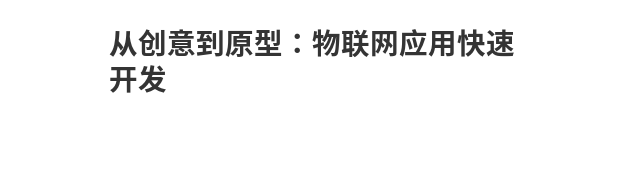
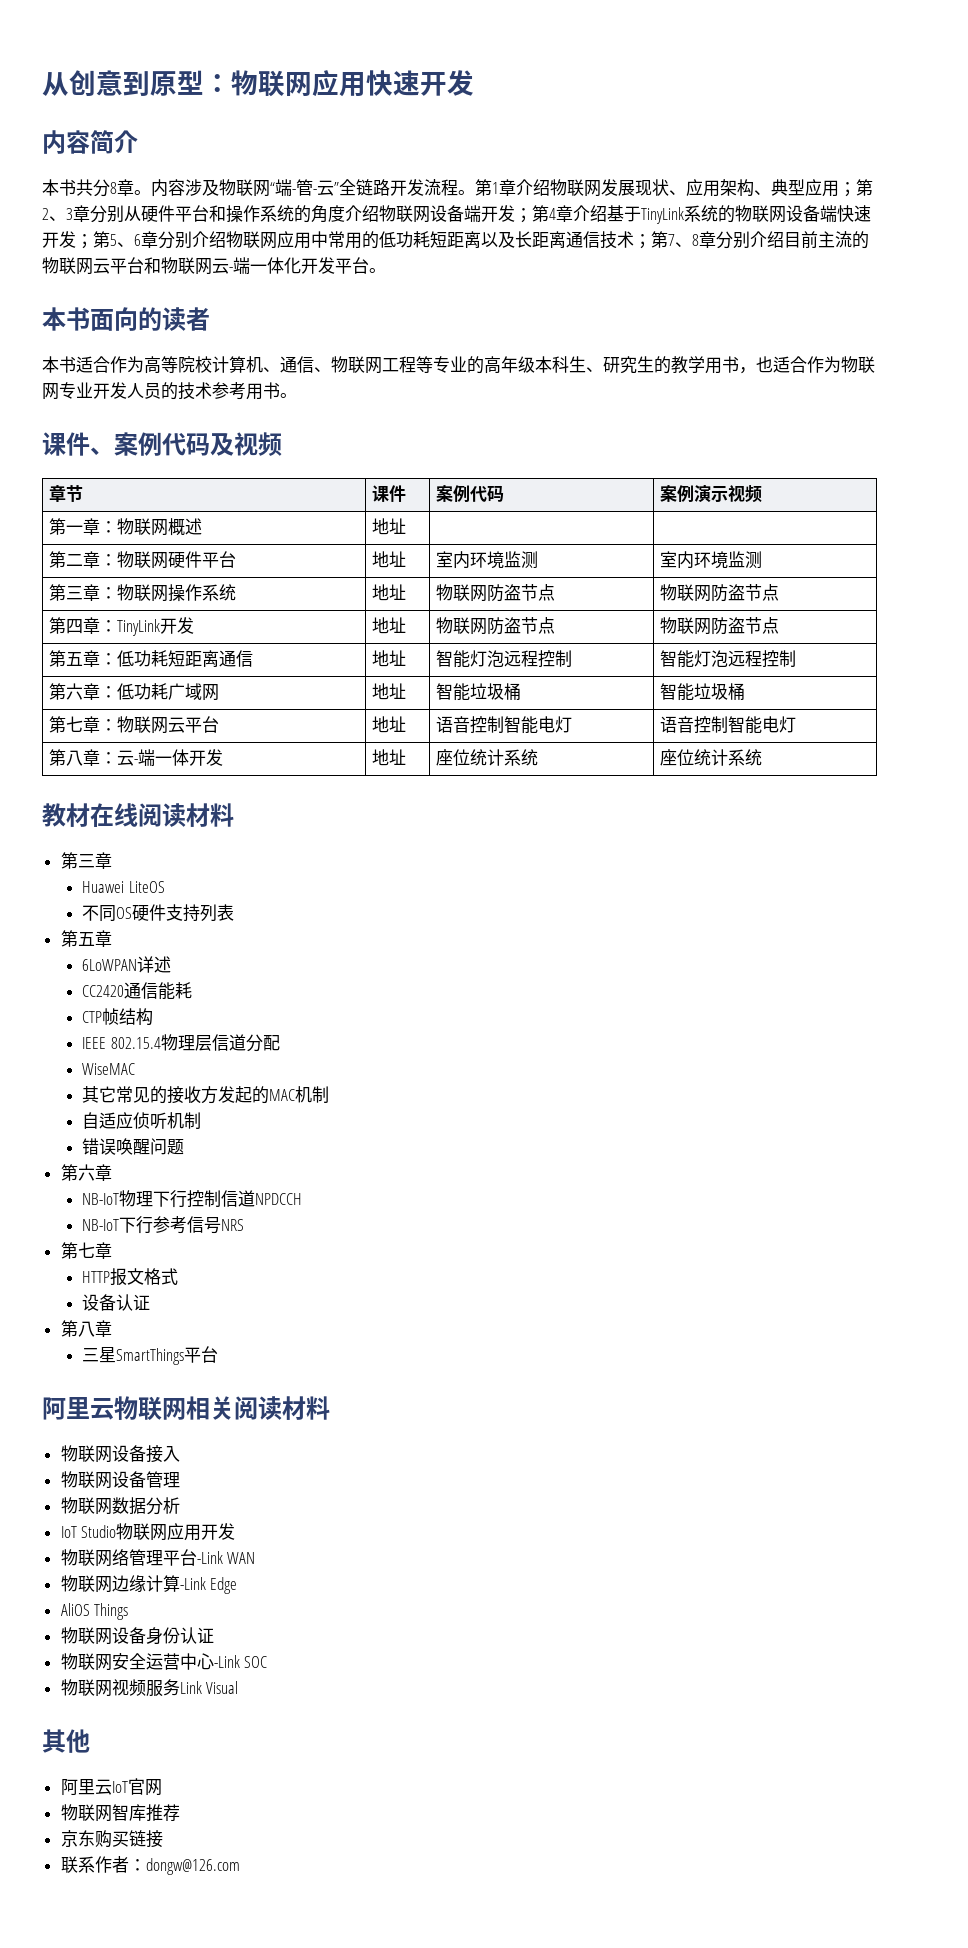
(167, 79) none -> [42,130,138,154] [42,179,873,197] [42,205,871,224] [42,231,869,249] [42,257,386,275] [42,307,210,331] [42,356,875,374] [42,382,297,400] [42,432,282,456] [48,485,83,502] [371,485,406,502] [435,485,504,502] [659,485,762,503] [48,518,202,536] [371,518,406,535] [48,551,236,569] [371,551,406,568] [435,551,538,569] [659,551,762,569] [48,584,236,602] [371,584,406,601] [435,584,555,602] [659,584,779,602] [48,617,194,636] [371,617,406,634] [435,617,555,635] [659,617,779,635] [48,650,253,667] [371,650,406,667] [435,650,572,668] [659,650,796,668] [48,683,219,701] [371,683,406,700] [435,683,521,701] [659,683,745,701] [48,716,219,734] [371,716,406,733] [435,716,572,734] [659,716,796,734] [48,749,223,766] [371,749,406,766] [435,749,538,766] [659,749,762,766] [42,803,234,827] [60,852,112,869] [81,881,165,893] [81,904,234,922] [60,930,112,947] [81,956,171,973] [81,982,192,1000] [81,1008,153,1026] [81,1034,280,1052] [81,1063,135,1075] [81,1086,329,1104] [81,1112,201,1129] [81,1138,184,1155] [60,1164,112,1181] [81,1190,302,1208] [81,1216,244,1234] [60,1242,112,1259] [81,1268,178,1286] [81,1294,150,1311] [60,1320,112,1337] [81,1346,218,1365] [42,1396,330,1421] [60,1445,180,1463] [60,1471,180,1489] [60,1497,180,1515] [60,1523,236,1541] [60,1549,256,1567] [60,1575,238,1594] [60,1603,129,1620] [60,1627,214,1645] [60,1653,268,1671] [60,1679,239,1697] [42,1729,90,1753] [60,1778,162,1796] [60,1804,180,1822] [60,1830,163,1848] [60,1856,240,1875] // 内容简介 // 本书共分8章。内容涉及物联网“端-管-云”全链路开发流程。第1章介绍物联网发展现状、应用架构、典型应用；第2、3章分别从硬件平台和操作系统的角度介绍物联网设备端开发；第4章介绍基于TinyLink系统的物联网设备端快速开发；第5、6章分别介绍物联网应用中常用的低功耗短距离以及长距离通信技术；第7、8章分别介绍目前主流的物联网云平台和物联网云-端一体化开发平台。 // 本书面向的读者 // 本书适合作为高等院校计算机、通信、物联网工程等专业的高年级本科生、研究生的教学用书，也适合作为物联网专业开发人员的技术参考用书。 // 课件、案例代码及视频 // 章节 | 课件 | 案例代码 | 案例演示视频 // 第一章：物联网概述 | 地址 | | // 第二章：物联网硬件平台 | 地址 | 室内环境监测 | 室内环境监测 // 第三章：物联网操作系统 | 地址 | 物联网防盗节点 | 物联网防盗节点 // 第四章：TinyLink开发 | 地址 | 物联网防盗节点 | 物联网防盗节点 // 第五章：低功耗短距离通信 | 地址 | 智能灯泡远程控制 | 智能灯泡远程控制 // 第六章：低功耗广域网 | 地址 | 智能垃圾桶 | 智能垃圾桶 // 第七章：物联网云平台 | 地址 | 语音控制智能电灯 | 语音控制智能电灯 // 第八章：云-端一体开发 | 地址 | 座位统计系统 | 座位统计系统 // 教材在线阅读材料 // 第三章 // Huawei LiteOS // 不同OS硬件支持列表 // 第五章 // 6LoWPAN详述 // CC2420通信能耗 // CTP帧结构 // IEEE 802.15.4物理层信道分配 // WiseMAC // 其它常见的接收方发起的MAC机制 // 自适应侦听机制 // 错误唤醒问题 // 第六章 // NB-IoT物理下行控制信道NPDCCH // NB-IoT下行参考信号NRS // 第七章 // HTTP报文格式 // 设备认证 // 第八章 // 三星SmartThings平台 // 阿里云物联网相关阅读材料 // 物联网设备接入 // 物联网设备管理 // 物联网数据分析 // IoT Studio物联网应用开发 // 物联网络管理平台-Link WAN // 物联网边缘计算-Link Edge // AliOS Things // 物联网设备身份认证 // 物联网安全运营中心-Link SOC // 物联网视频服务Link Visual // 其他 // 阿里云IoT官网 // 物联网智库推荐 // 京东购买链接 // 联系作者：dongw@126.com

